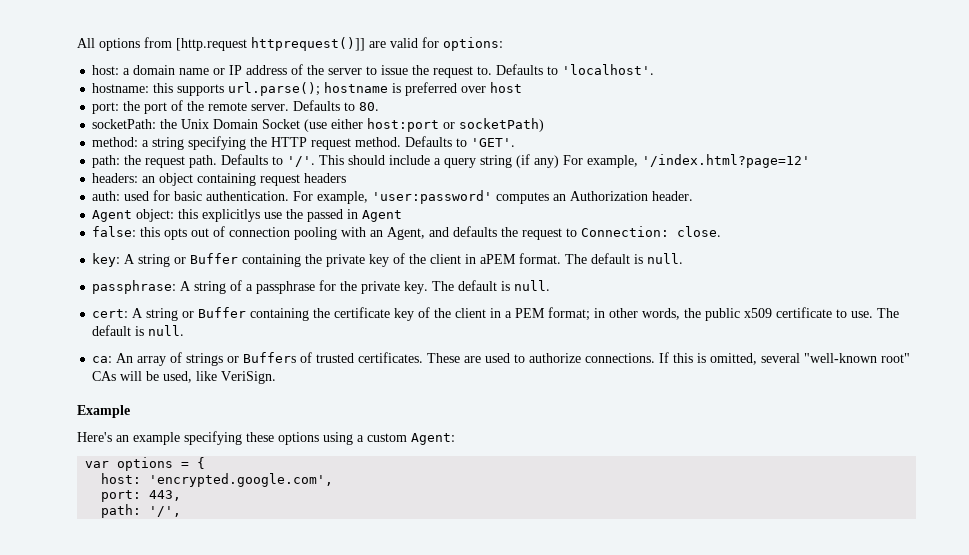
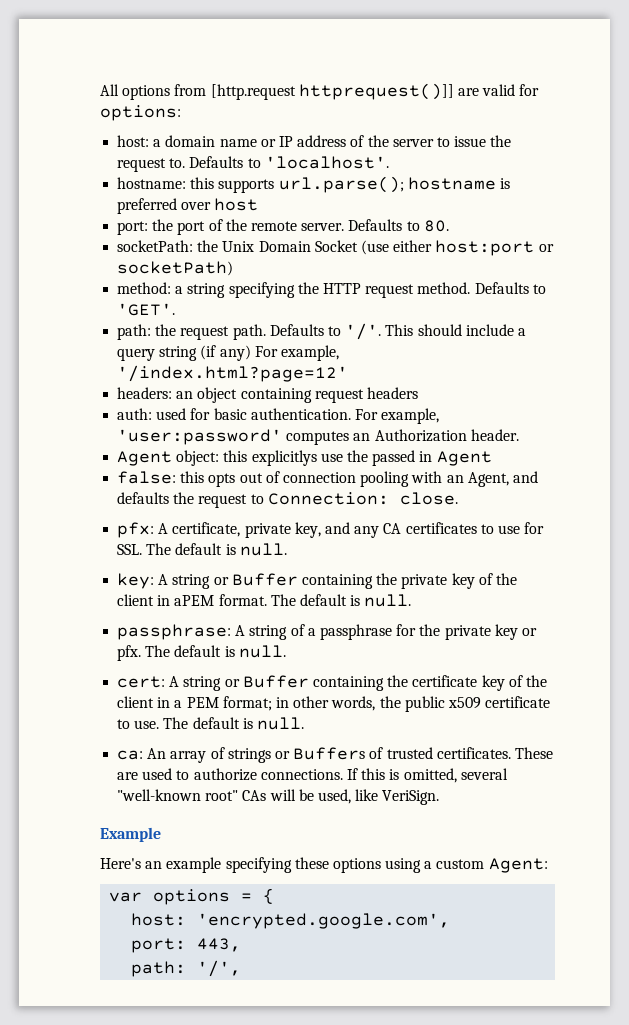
(722, 231) none -> [117,522,545,538] [117,543,287,556] // pfx: A certificate, private key, and any CA certificates to use for SSL. The default is null.
[404,281,429,294] key. -> [494,624,537,640] [117,645,142,661] key or pfx.

